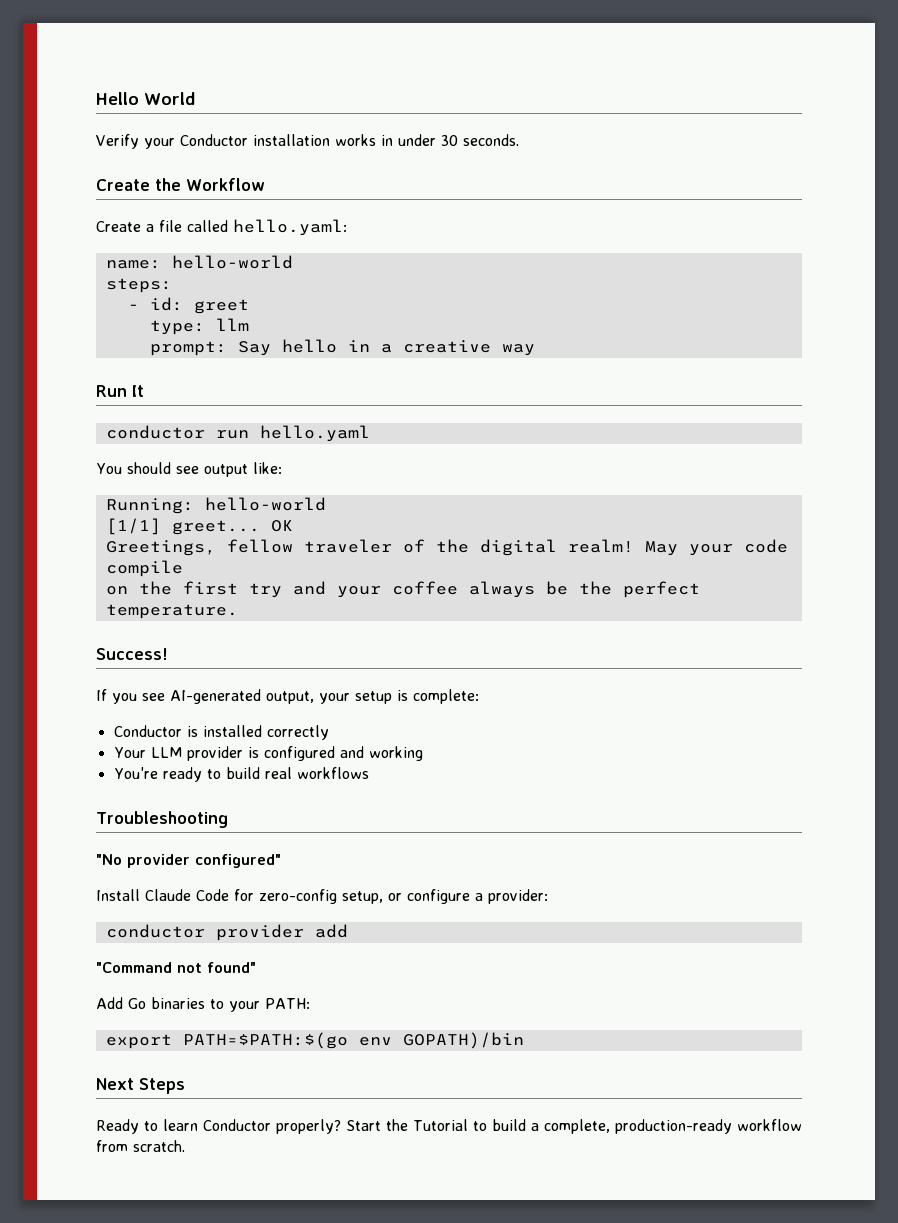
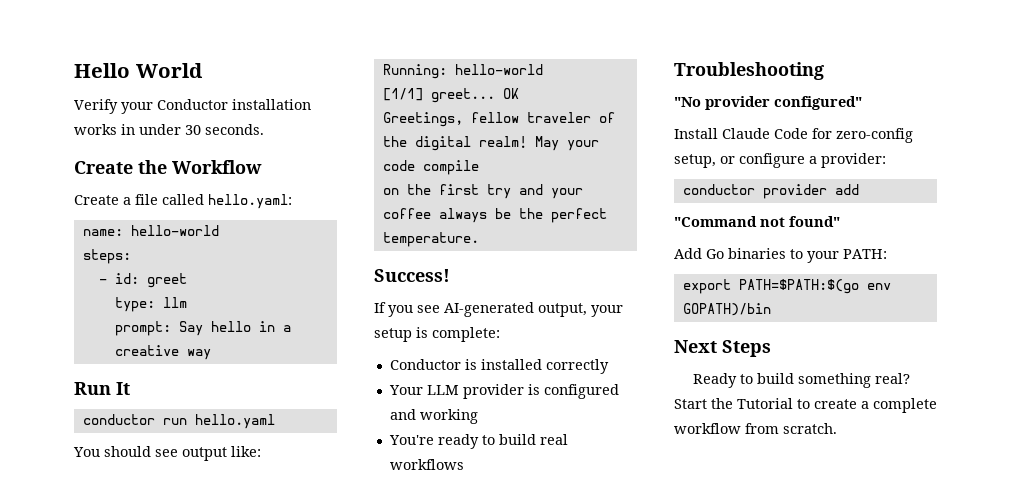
[163,1119,341,1134] learn Conductor properly? -> [757,373,911,388] build something real?
[491,1119,732,1134] build a complete, production-ready -> [814,398,937,413] create a complete

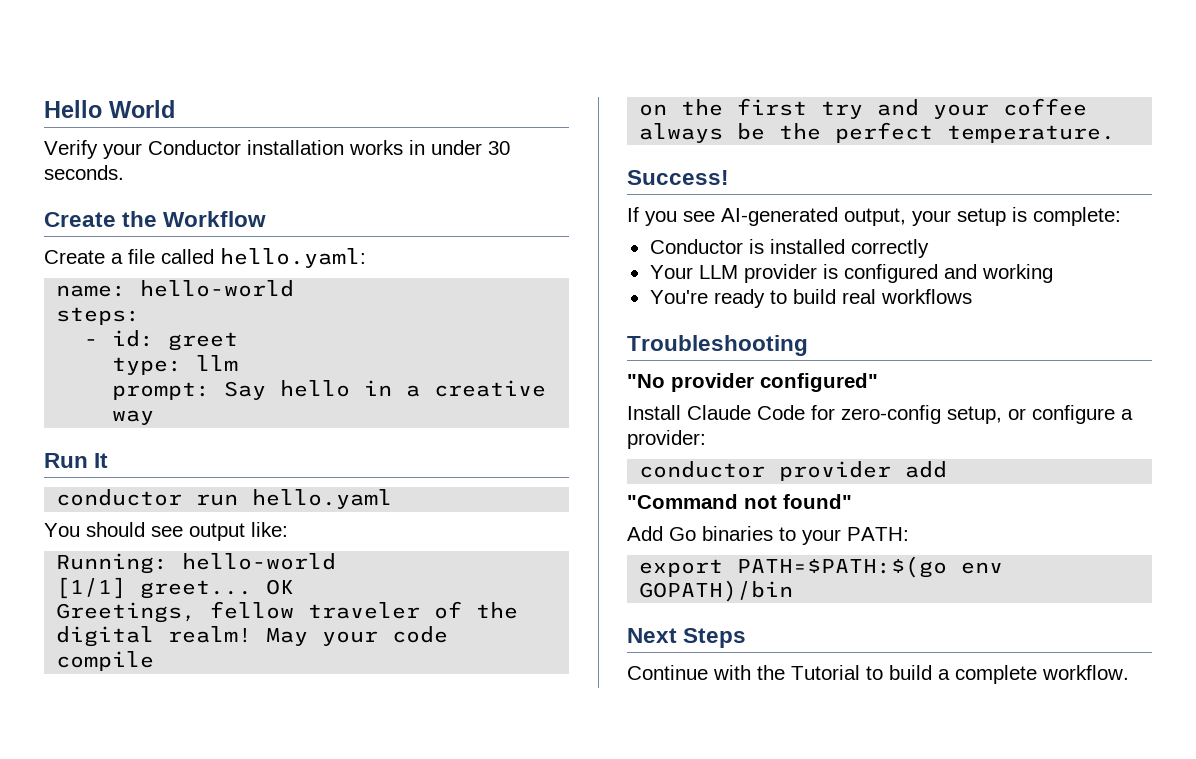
[693,373,911,388] [674,399,707,409] Ready to build something real? Start -> [627,665,751,680] Continue with
[814,399,857,409] create -> [889,665,932,680] build
[674,423,837,434] workflow from scratch. -> [1042,665,1129,680] workflow.

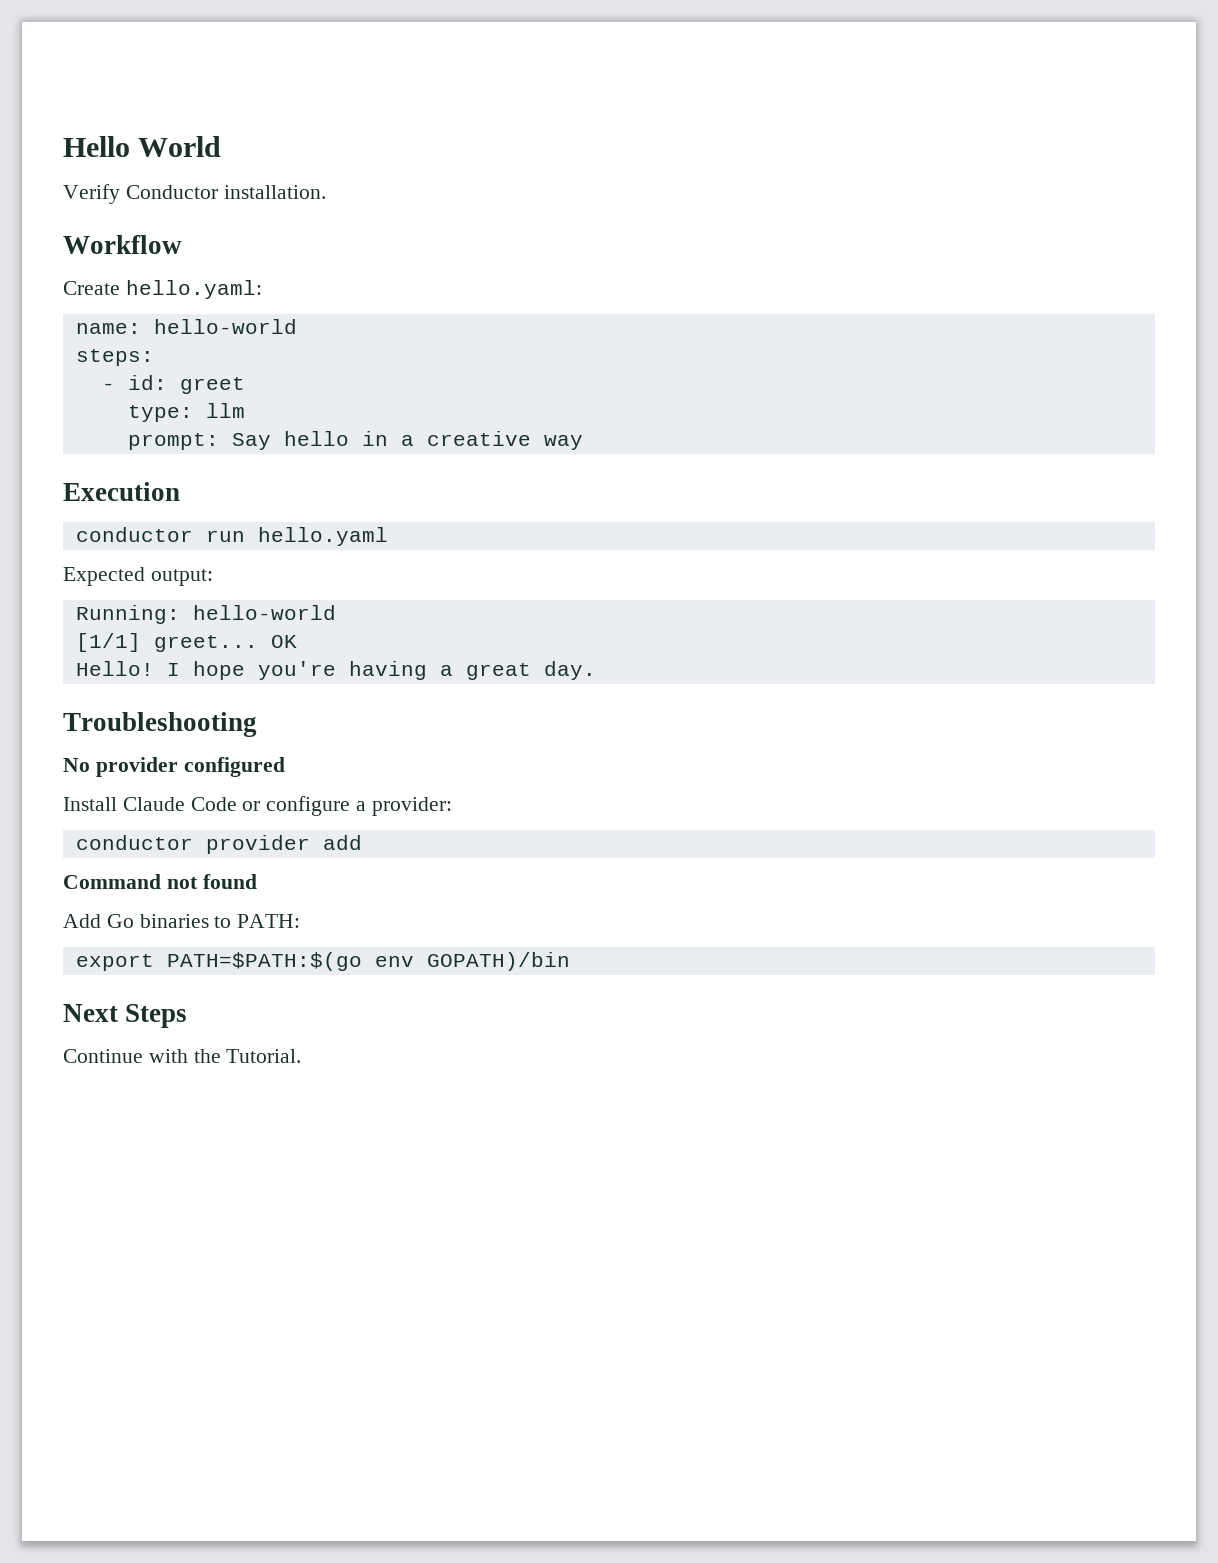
[103,140,510,159] [44,165,124,180] [44,211,158,227] your Conductor installation works in under 30 seconds. // Create the -> [125,185,326,199] Conductor installation. //
[111,249,214,264] a file called -> (120, 288) none
[44,453,109,468] Run It -> [63,482,180,501] Execution
[44,522,288,541] You should see output like: -> [63,567,213,586] Expected output:
[56,601,519,623] [56,626,449,647] [56,651,155,671] [639,98,1088,119] [639,122,1116,143] [627,170,729,185] [627,207,1121,226] [649,239,929,258] [649,264,1053,283] [649,289,972,308] [627,335,808,356] [627,373,878,392] Greetings, fellow traveler of the digital realm! May your code compile // on the first try and your coffee always be the perfect temperature. // Success! // If you see AI-generated output, your setup is complete: // Conductor is installed correctly // Your LLM provider is configured and working // You're ready to build real workflows // Troubleshooting // "No provider configured" -> [75,661,596,680] [63,712,257,737] [63,757,285,777] Hello! I hope you're having a great day. // Troubleshooting // No provider configured
[811,405,1002,424] for zero-config setup, -> (237, 804) none
[627,494,852,509] "Command not found" -> [63,874,257,889] Command not found
[802,529,841,545] your -> (232, 922) none
[791,665,1129,684] Tutorial to build a complete workflow. -> [226,1049,302,1063] Tutorial.

